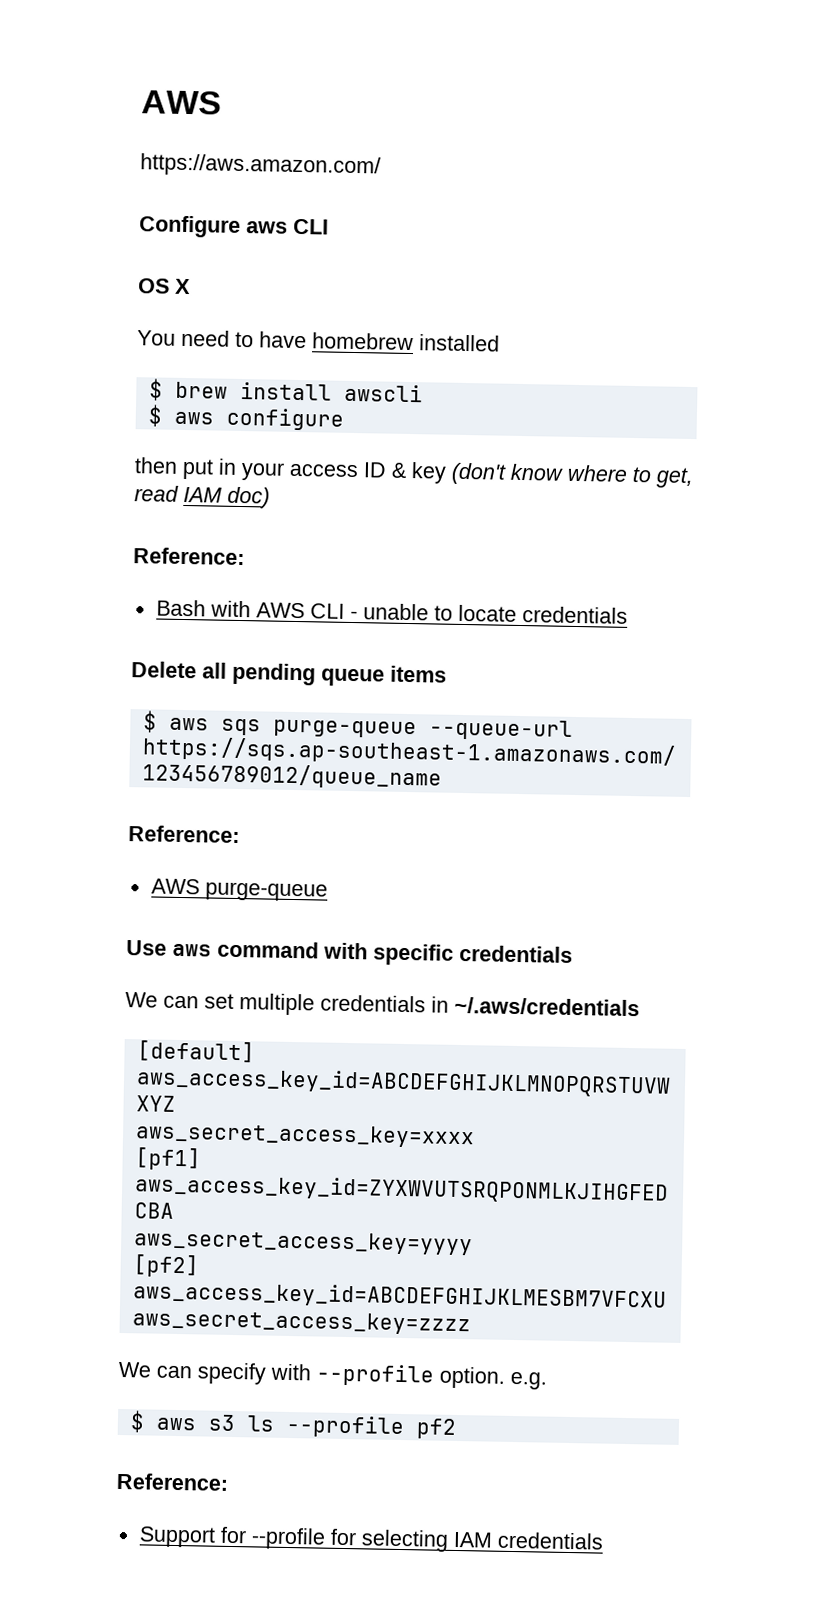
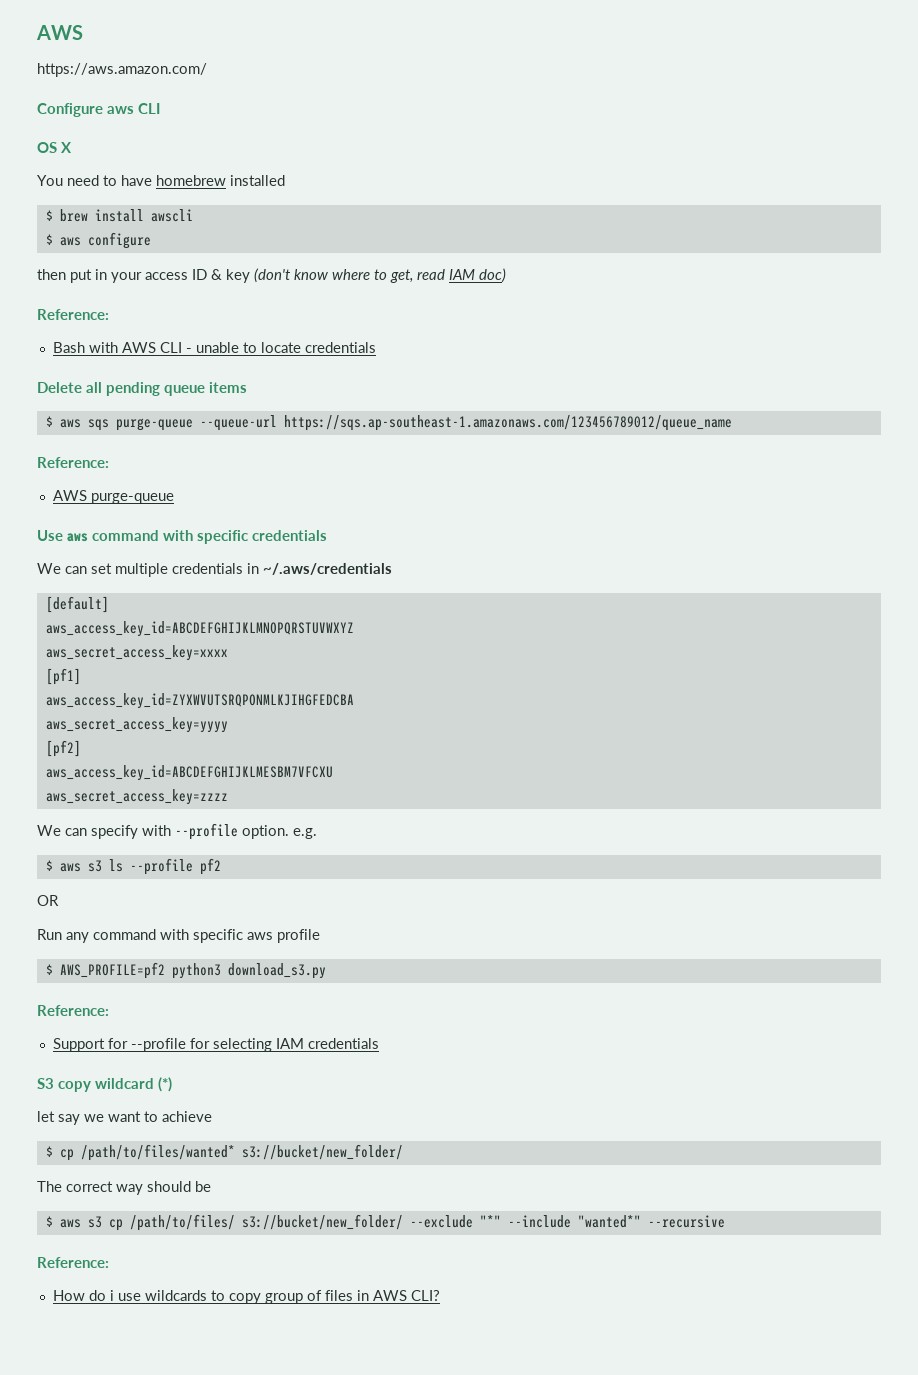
(457, 1428) none -> [37,895,59,906] [37,929,320,943] [45,962,326,979] // OR // Run any command with specific aws profile // $ AWS_PROFILE=pf2 python3 download_s3.py
(604, 1540) none -> [37,1077,172,1092] [37,1111,212,1125] [45,1144,403,1161] [37,1181,211,1195] [45,1214,725,1231] [37,1257,109,1268] [52,1290,440,1304] // S3 copy wildcard (*) // let say we want to achieve // $ cp /path/to/files/wanted* s3://bucket/new_folder/ // The correct way should be // $ aws s3 cp /path/to/files/ s3://bucket/new_folder/ --exclude "*" --include "wanted*" --recursive // Reference: // How do i use wildcards to copy group of files in AWS CLI?

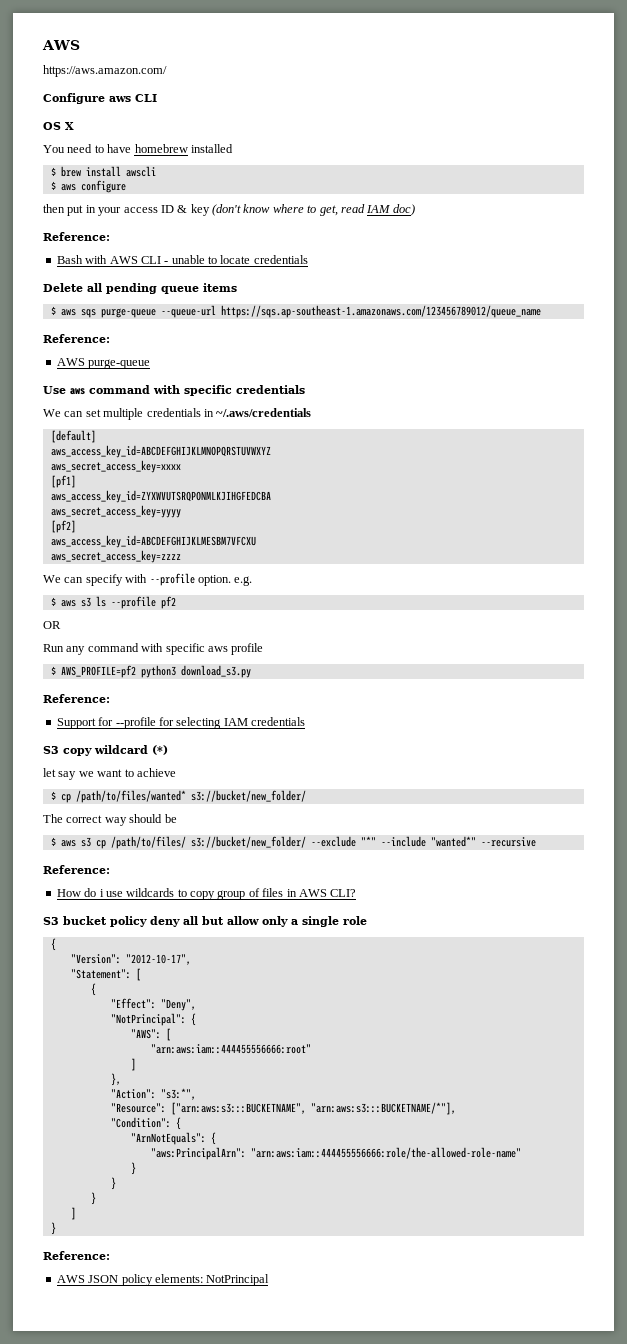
(440, 1295) none -> [43,916,367,927] [50,938,56,951] [70,954,191,965] [70,968,141,981] [90,983,96,996] [110,998,196,1011] [110,1013,196,1026] [130,1028,171,1041] [150,1044,311,1054] [130,1058,136,1071] [110,1073,121,1086] [110,1088,196,1100] [110,1102,456,1115] [110,1117,181,1130] [130,1132,216,1145] [150,1147,521,1160] [130,1162,136,1175] [110,1177,116,1190] [90,1192,96,1205] [70,1207,76,1220] [50,1222,56,1235] [43,1251,110,1260] [56,1274,270,1286] // S3 bucket policy deny all but allow only a single role // { // "Version": "2012-10-17", // "Statement": [ // { // "Effect": "Deny", // "NotPrincipal": { // "AWS": [ // "arn:aws:iam::444455556666:root" // ] // }, // "Action": "s3:*", // "Resource": ["arn:aws:s3:::BUCKETNAME", "arn:aws:s3:::BUCKETNAME/*"], // "Condition": { // "ArnNotEquals": { // "aws:PrincipalArn": "arn:aws:iam::444455556666:role/the-allowed-role-name" // } // } // } // ] // } // Reference: // AWS JSON policy elements: NotPrincipal

